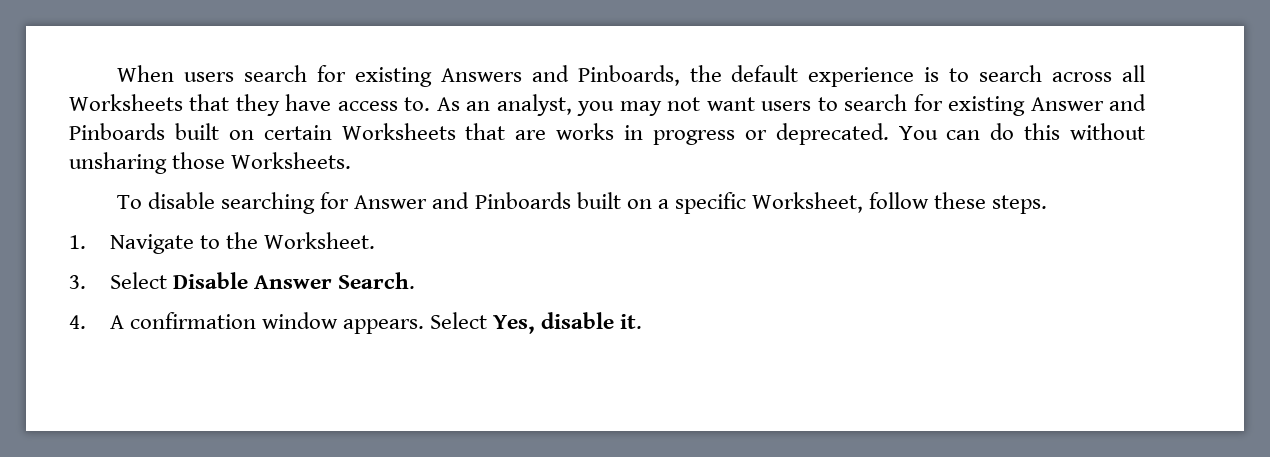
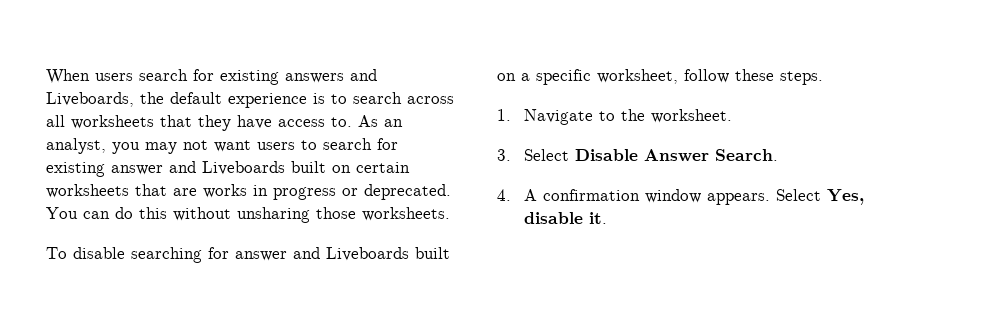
[440,65,680,86] Answers and Pinboards, -> [285,69,377,83] [46,92,134,107] answers and Liveboards,
[69,94,183,111] Worksheets -> [71,115,154,129] worksheets
[1030,94,1147,111] [69,123,165,140] Answer and Pinboards -> [111,161,285,175] answer and Liveboards
[341,123,456,140] Worksheets -> [46,184,129,198] worksheets
[231,152,352,169] Worksheets. -> [362,207,450,221] worksheets.
[354,192,571,209] Answer and Pinboards -> [235,247,409,261] answer and Liveboards
[751,192,863,213] Worksheet, -> [597,69,678,84] worksheet,
[264,232,376,249] Worksheet. -> [651,109,733,123] worksheet.

